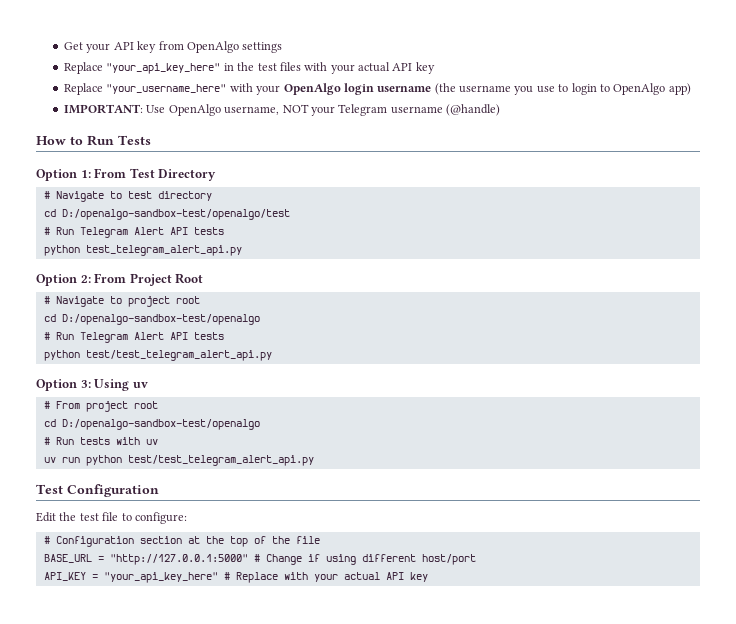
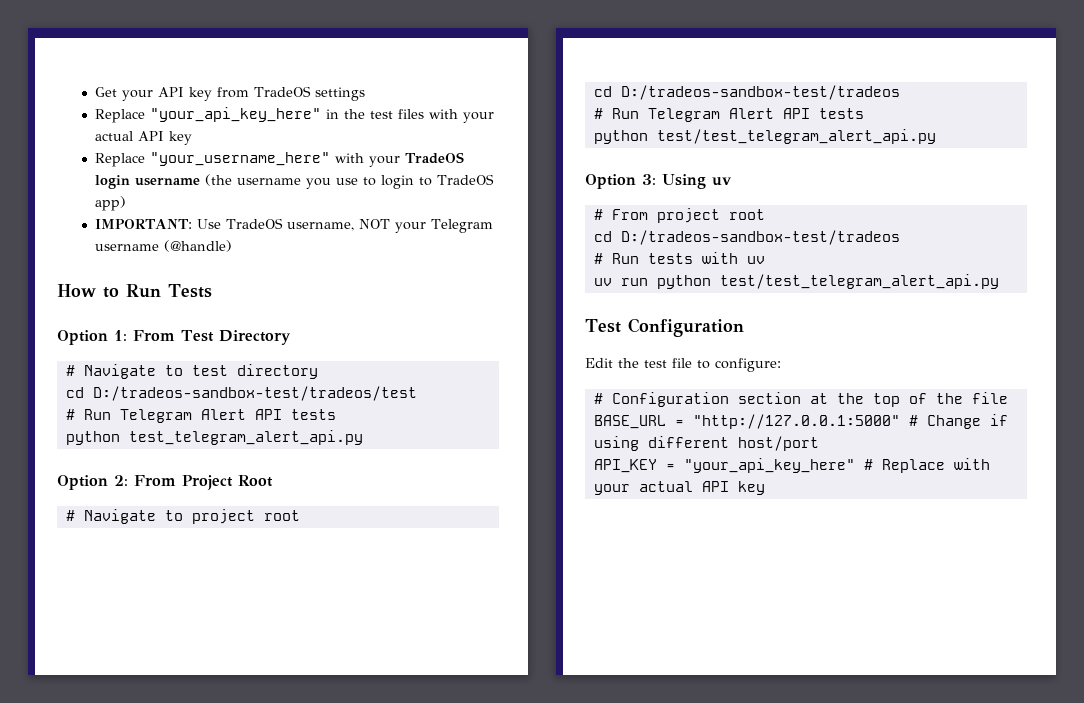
[186,41,239,53] OpenAlgo -> [254,86,312,97] TradeOS
[283,83,341,95] OpenAlgo -> [405,152,465,164] TradeOS
[613,83,666,95] OpenAlgo -> [437,174,495,185] TradeOS
[168,104,221,116] OpenAlgo -> [226,218,284,229] TradeOS
[61,209,290,220] D:/openalgo-sandbox-test/openalgo/test -> [92,386,417,401] D:/tradeos-sandbox-test/tradeos/test
[61,314,260,325] D:/openalgo-sandbox-test/openalgo -> [620,85,900,100] D:/tradeos-sandbox-test/tradeos
[61,419,260,430] D:/openalgo-sandbox-test/openalgo -> [620,230,900,245] D:/tradeos-sandbox-test/tradeos

